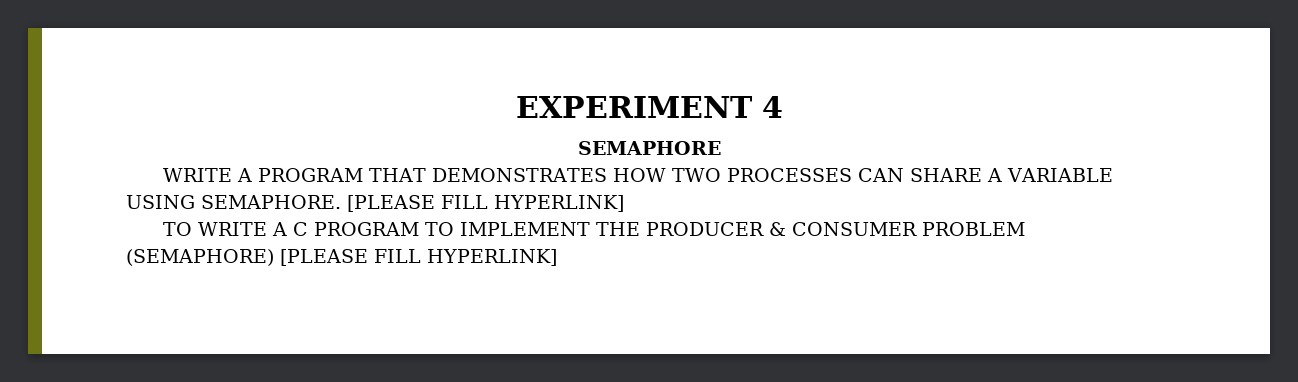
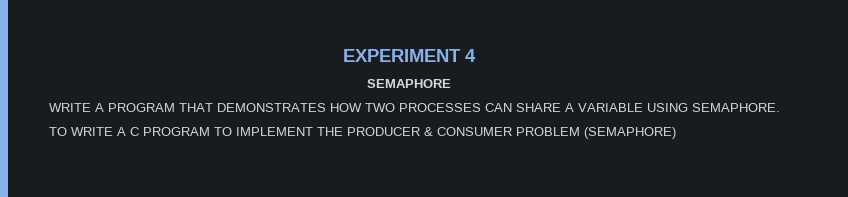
[347,195,624,212] [PLEASE FILL HYPERLINK] -> (781, 107) none
[280,249,557,266] [PLEASE FILL HYPERLINK] -> (677, 133) none

